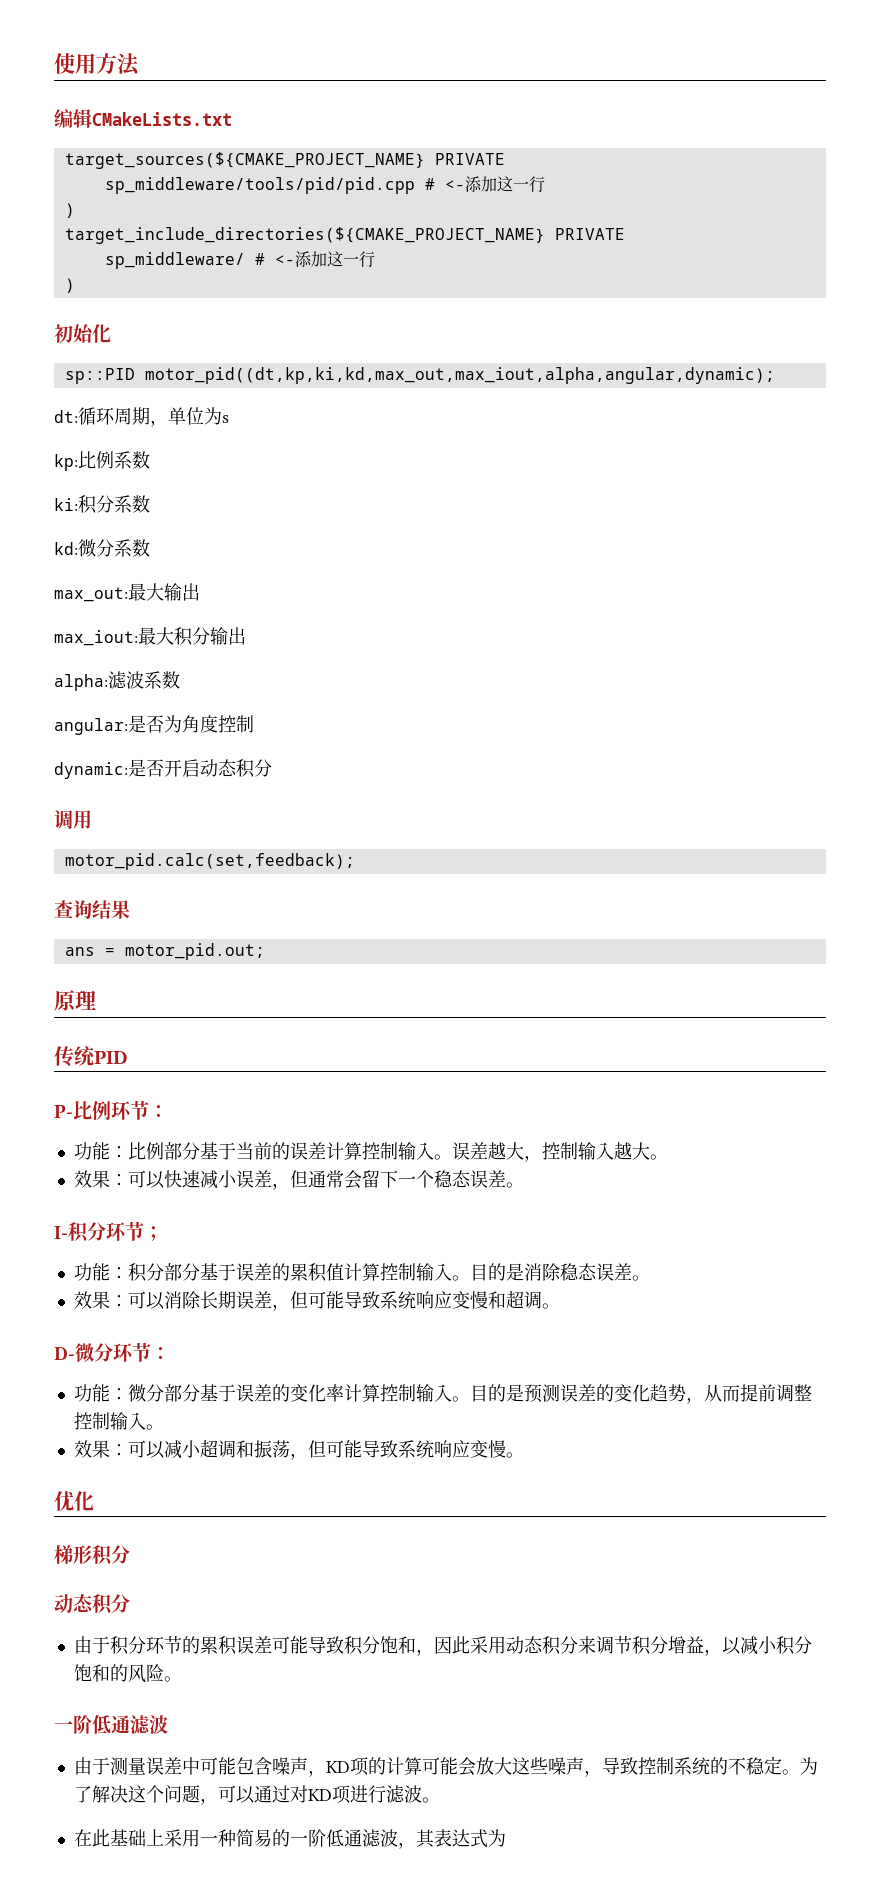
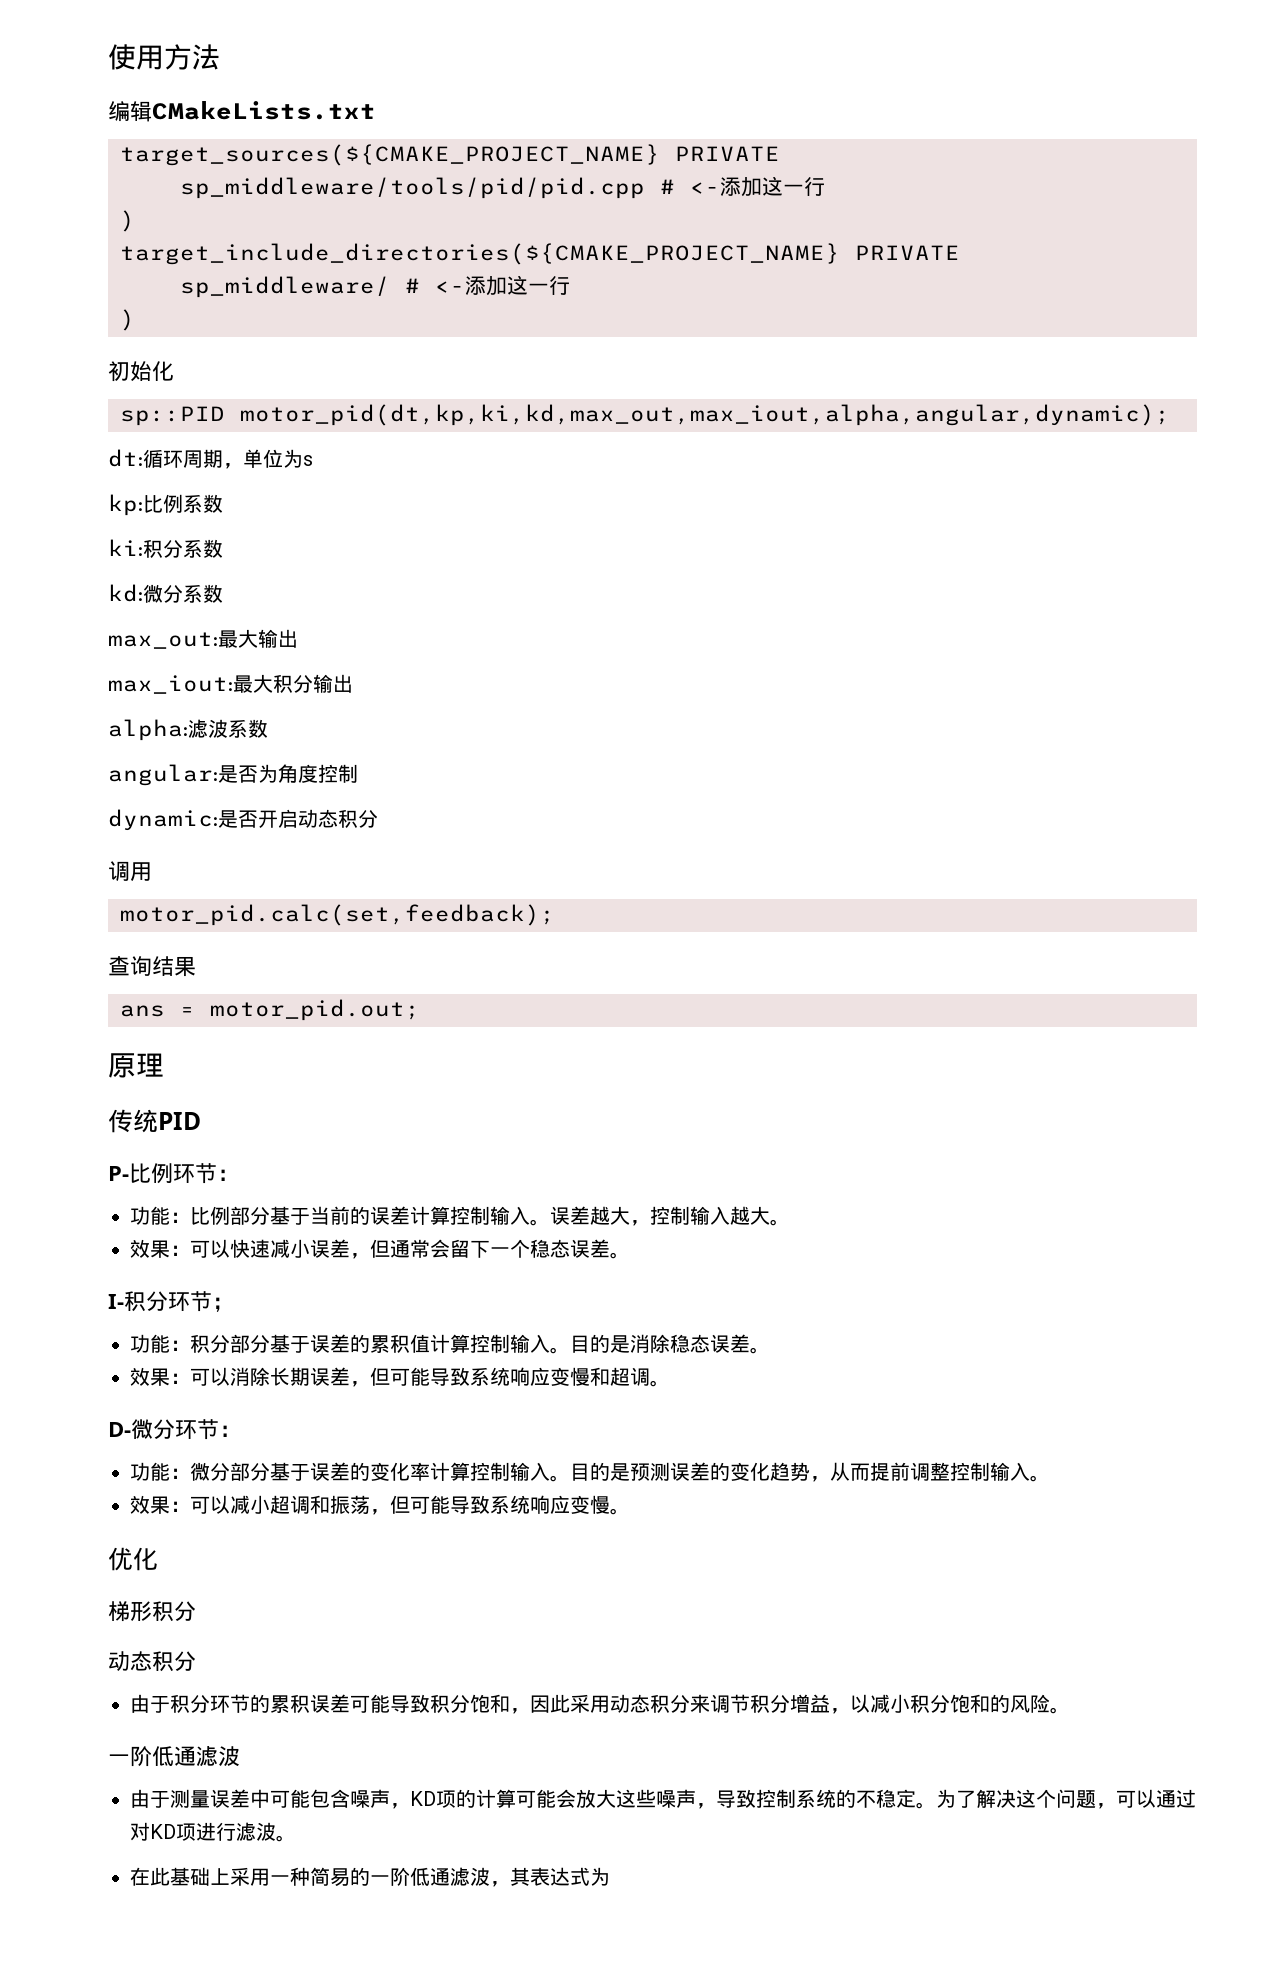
[144,367,775,384] motor_pid((dt,kp,ki,kd,max_out,max_iout,alpha,angular,dynamic); -> [240,404,1170,426] motor_pid(dt,kp,ki,kd,max_out,max_iout,alpha,angular,dynamic);

